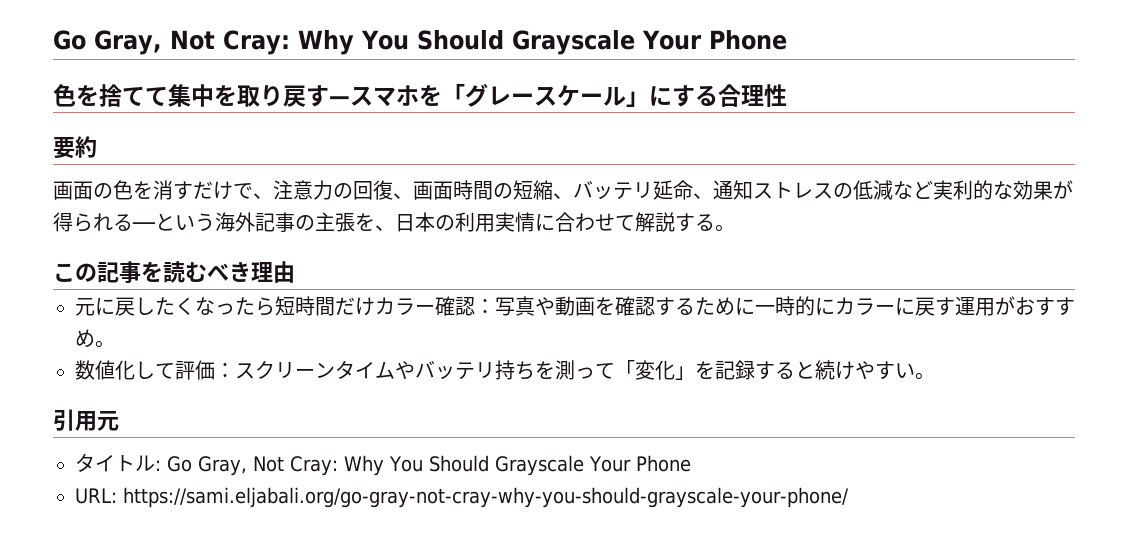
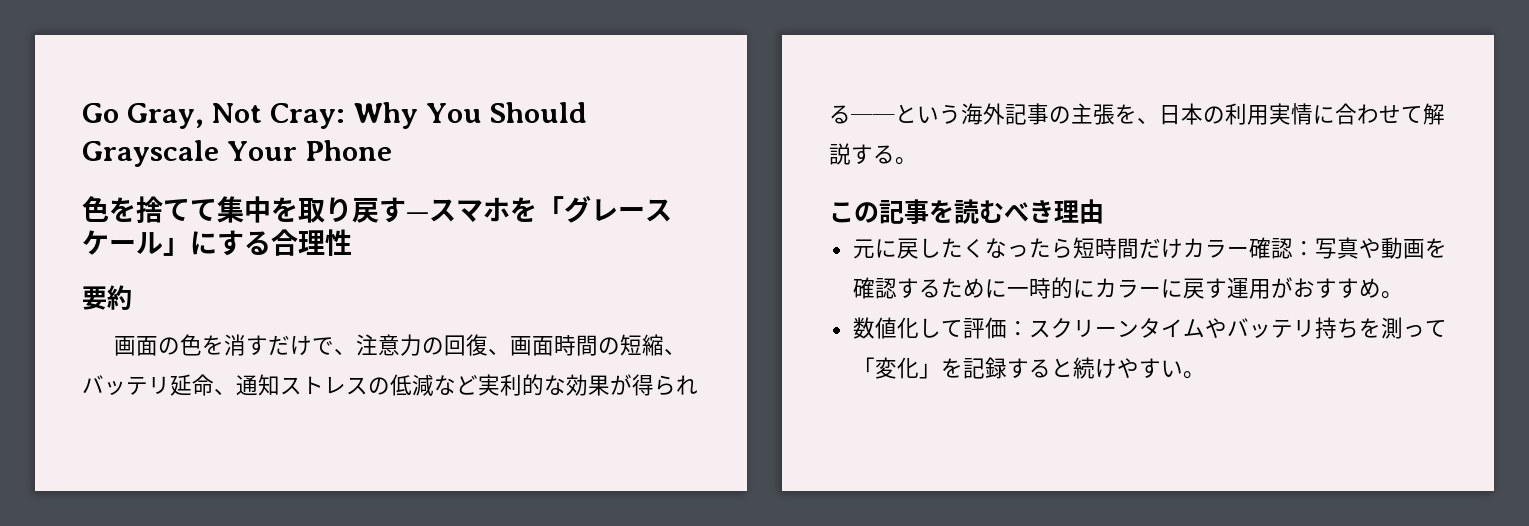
[53,409,119,431] [75,453,691,476] [75,487,849,508] // 引用元 // タイトル: Go Gray, Not Cray: Why You Should Grayscale Your Phone // URL: https://sami.eljabali.org/go-gray-not-cray-why-you-should-grayscale-your-phone/ -> (1205, 375) none

